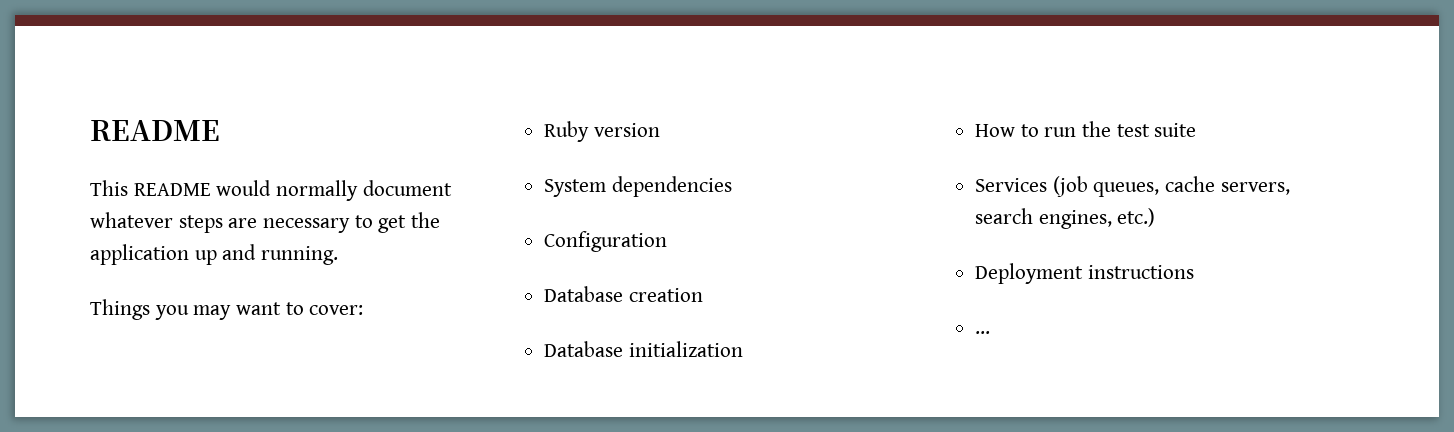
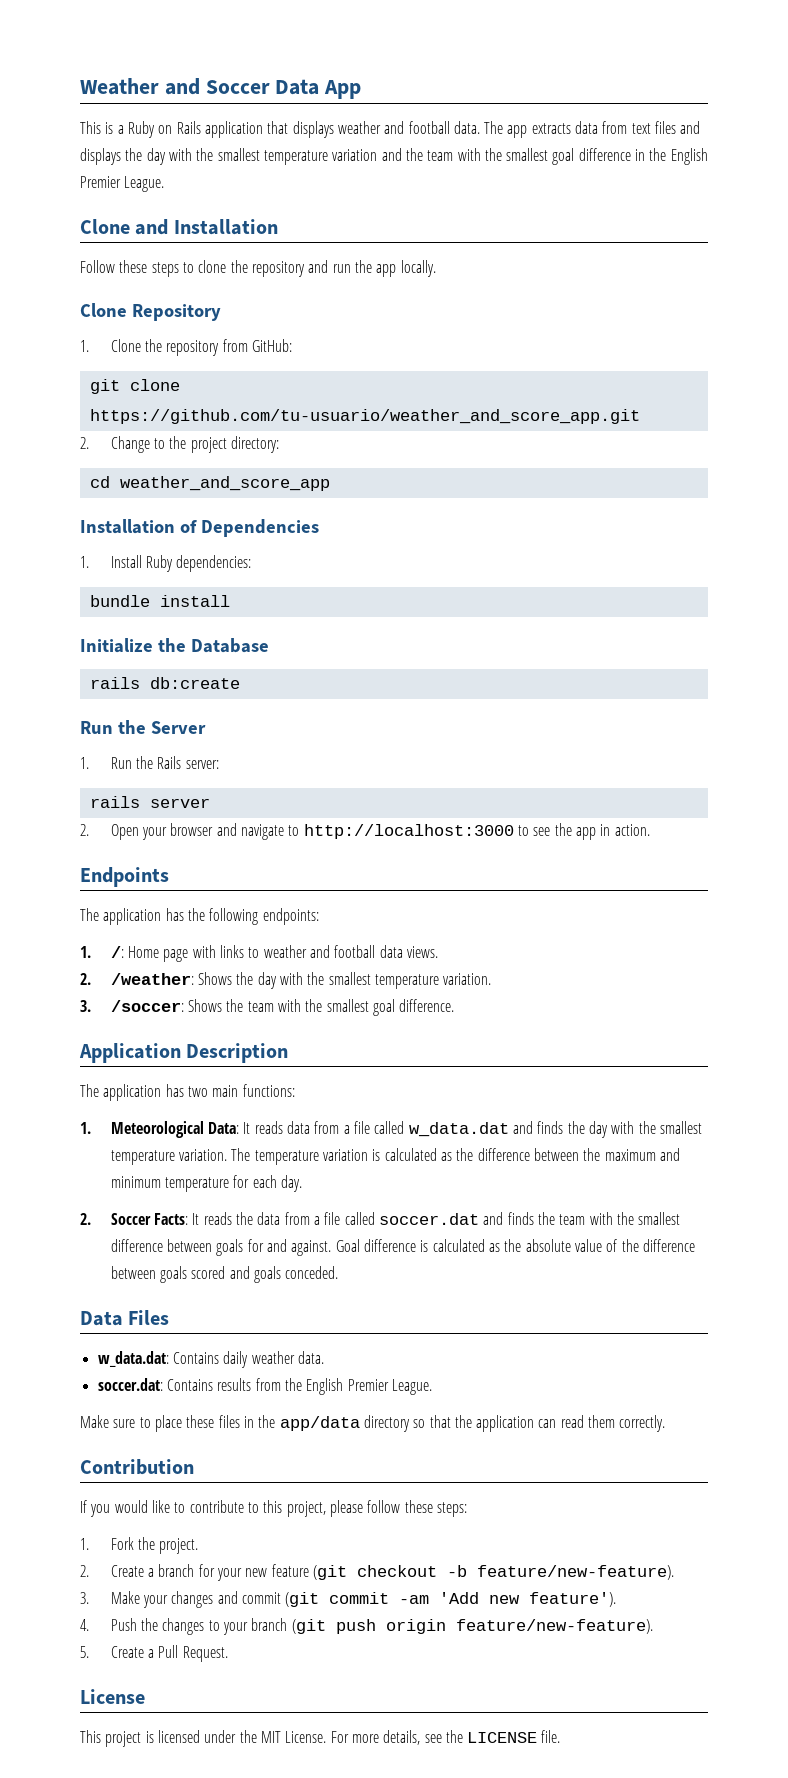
[90,120,220,141] [90,180,452,201] [90,212,441,233] [90,244,339,265] [90,299,364,320] [544,121,660,142] [544,176,732,197] [544,231,668,252] [544,286,703,302] [544,341,743,357] [975,121,1197,137] [975,176,1290,197] [975,208,1156,229] [975,263,1194,284] [975,331,991,334] README // This README would normally document whatever steps are necessary to get the application up and running. // Things you may want to cover: // Ruby version // System dependencies // Configuration // Database creation // Database initialization // How to run the test suite // Services (job queues, cache servers, search engines, etc.) // Deployment instructions // ... -> [80,78,362,99] [80,121,701,138] [80,148,708,165] [80,176,165,192] [80,219,278,235] [80,260,436,277] [80,303,221,321] [80,339,293,356] [89,379,180,394] [89,409,640,424] [80,436,280,453] [89,476,330,491] [80,519,319,537] [80,555,252,572] [89,595,230,607] [80,638,269,653] [89,677,240,689] [80,720,206,734] [80,756,219,769] [89,796,210,808] [80,823,650,840] [80,867,169,887] [80,908,319,925] [80,945,438,962] [80,972,492,989] [80,999,455,1016] [79,1043,289,1063] [80,1084,295,1101] [80,1121,702,1138] [110,1148,680,1165] [110,1175,303,1192] [80,1212,681,1225] [110,1239,695,1256] [110,1266,339,1283] [80,1310,170,1326] [97,1351,324,1368] [97,1378,432,1395] [80,1415,666,1432] [80,1459,194,1475] [80,1500,467,1517] [80,1537,199,1554] [80,1564,675,1581] [80,1591,617,1608] [80,1618,653,1635] [80,1645,228,1662] [80,1689,145,1704] [80,1730,561,1747] Weather and Soccer Data App // This is a Ruby on Rails application that displays weather and football data. The app extracts data from text files and displays the day with the smallest temperature variation and the team with the smallest goal difference in the English Premier League. // Clone and Installation // Follow these steps to clone the repository and run the app locally. // Clone Repository // 1. Clone the repository from GitHub: // git clone https://github.com/tu-usuario/weather_and_score_app.git // 2. Change to the project directory: // cd weather_and_score_app // Installation of Dependencies // 1. Install Ruby dependencies: // bundle install // Initialize the Database // rails db:create // Run the Server // 1. Run the Rails server: // rails server // 2. Open your browser and navigate to http://localhost:3000 to see the app in action. // Endpoints // The application has the following endpoints: // 1. /: Home page with links to weather and football data views. // 2. /weather: Shows the day with the smallest temperature variation. // 3. /soccer: Shows the team with the smallest goal difference. // Application Description // The application has two main functions: // 1. Meteorological Data: It reads data from a file called w_data.dat and finds the day with the smallest temperature variation. The temperature variation is calculated as the difference between the maximum and minimum temperature for each day. // 2. Soccer Facts: It reads the data from a file called soccer.dat and finds the team with the smallest difference between goals for and against. Goal difference is calculated as the absolute value of the difference between goals scored and goals conceded. // Data Files // w_data.dat: Contains daily weather data. // soccer.dat: Contains results from the English Premier League. // Make sure to place these files in the app/data directory so that the application can read them correctly. // Contribution // If you would like to contribute to this project, please follow these steps: // 1. Fork the project. // 2. Create a branch for your new feature (git checkout -b feature/new-feature). // 3. Make your changes and commit (git commit -am 'Add new feature'). // 4. Push the changes to your branch (git push origin feature/new-feature). // 5. Create a Pull Request. // License // This project is licensed under the MIT License. For more details, see the LICENSE file.

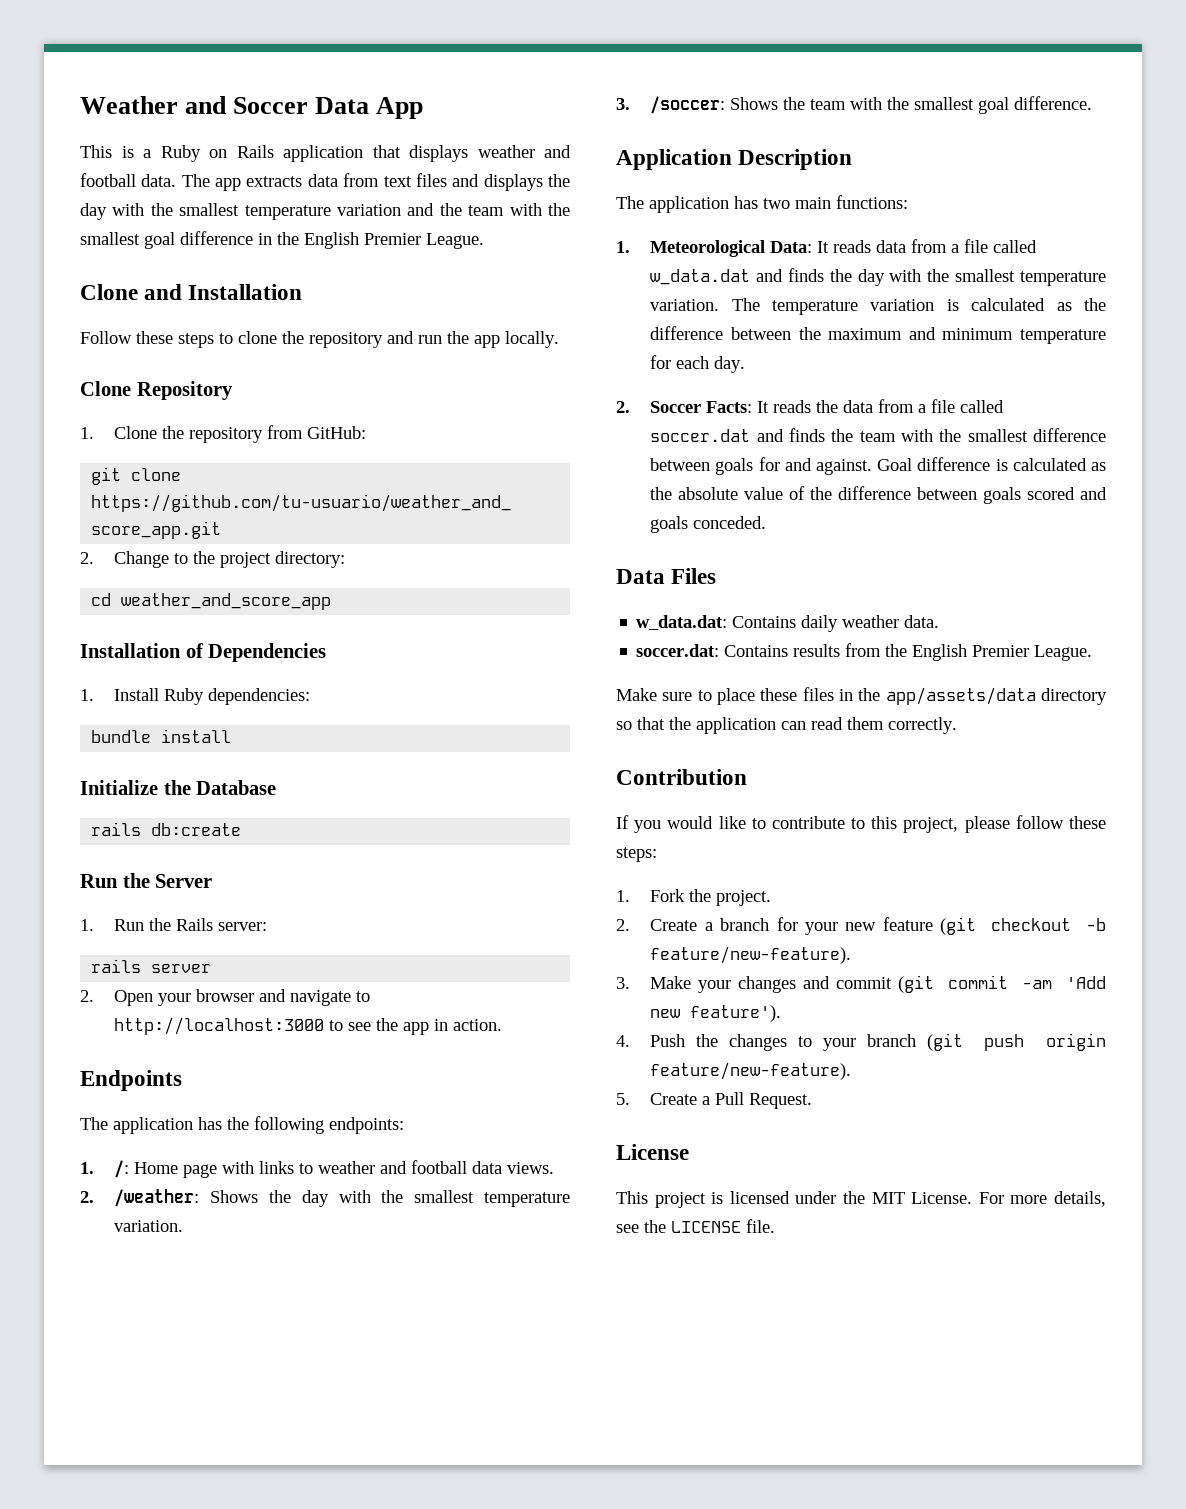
[279,1416,360,1431] app/data -> [885,687,1036,705] app/assets/data

